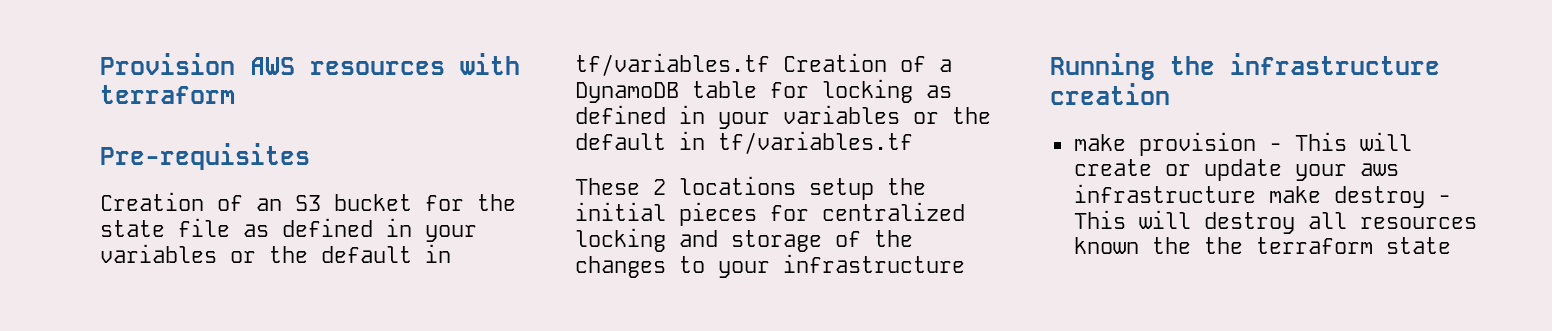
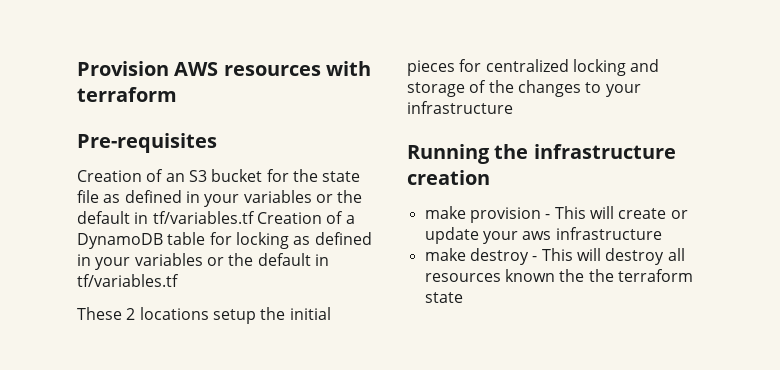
(1256, 193) none -> (662, 233) //

